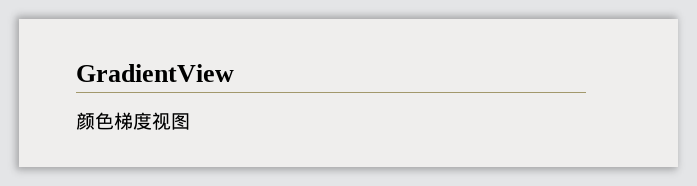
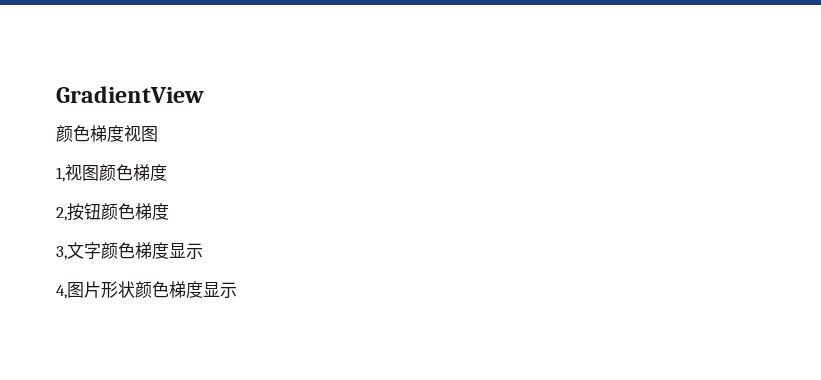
(190, 121) none -> [56,164,167,182] [56,203,169,221] [56,242,203,260] [56,281,237,299] // 1,视图颜色梯度 // 2,按钮颜色梯度 // 3,文字颜色梯度显示 // 4,图片形状颜色梯度显示

